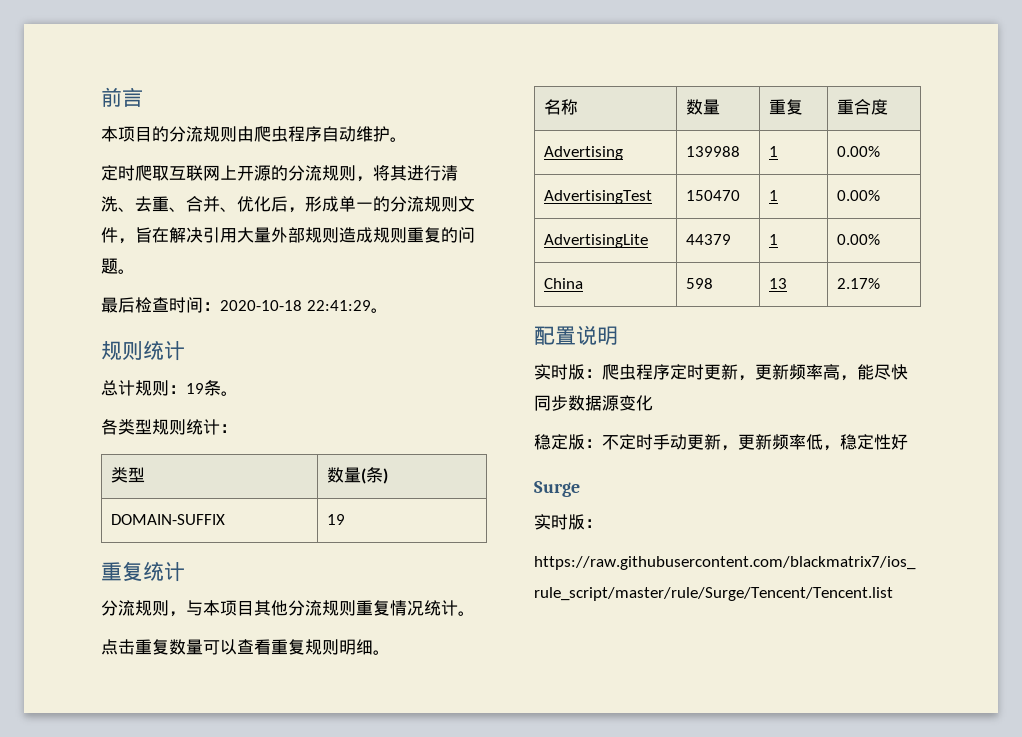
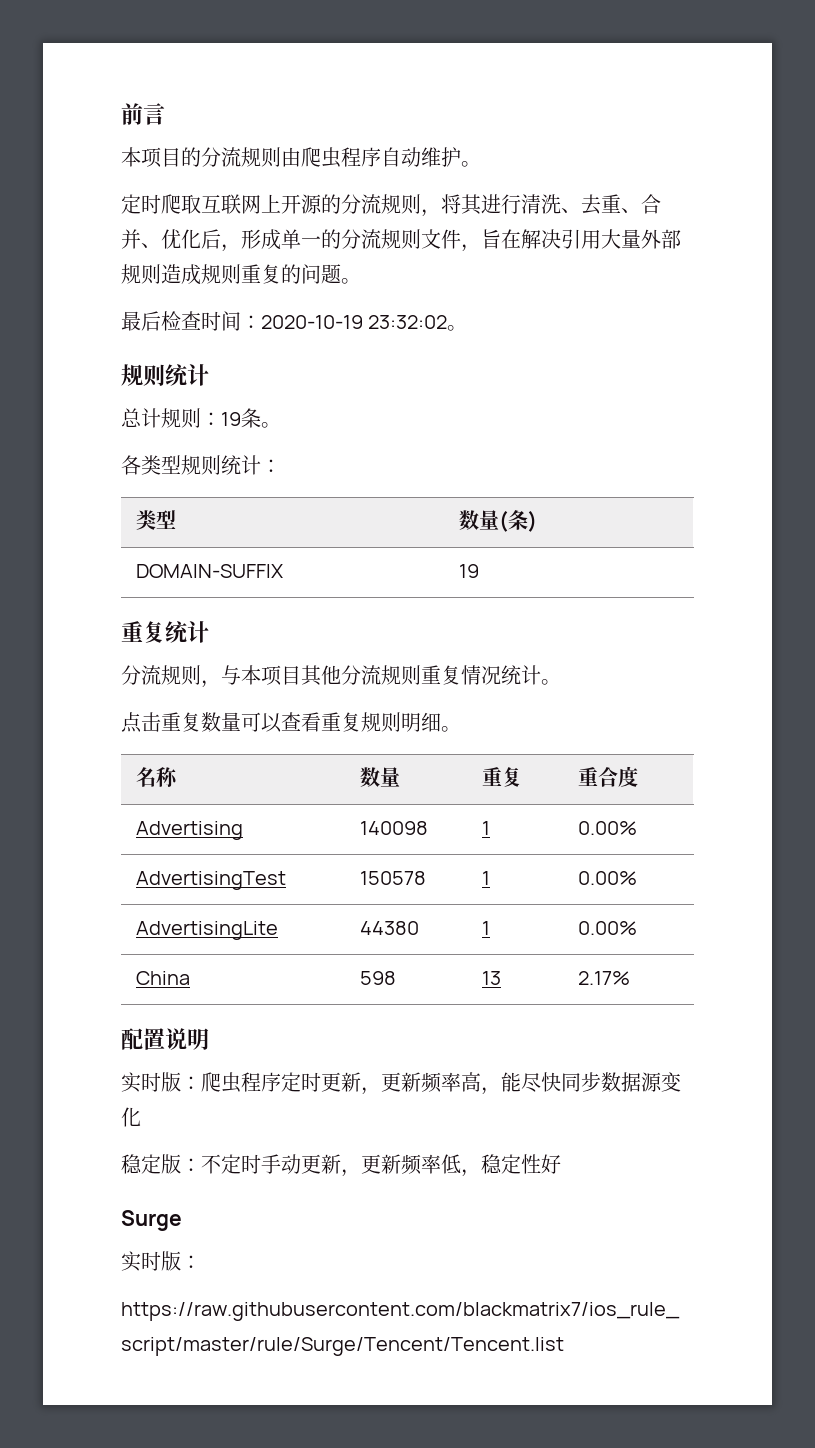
[220,300,371,311] 2020-10-18 22:41:29 -> [261,315,448,329] 2020-10-19 23:32:02
[686,146,741,157] 139988 -> [359,821,428,835] 140098
[686,190,741,201] 150470 -> [359,871,426,885] 150578
[686,234,732,245] 44379 -> [359,921,419,935] 44380

